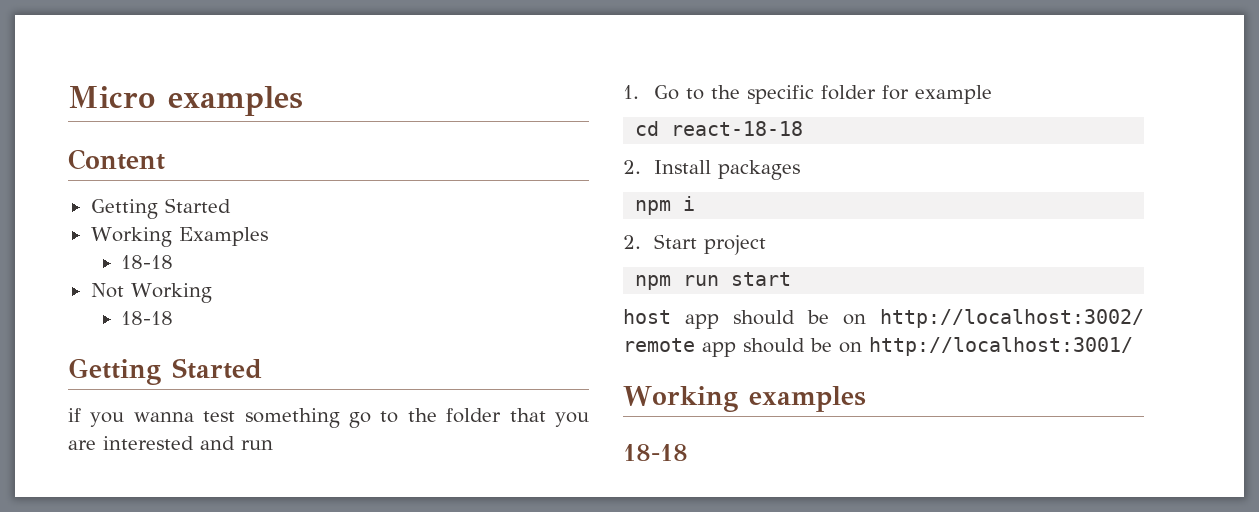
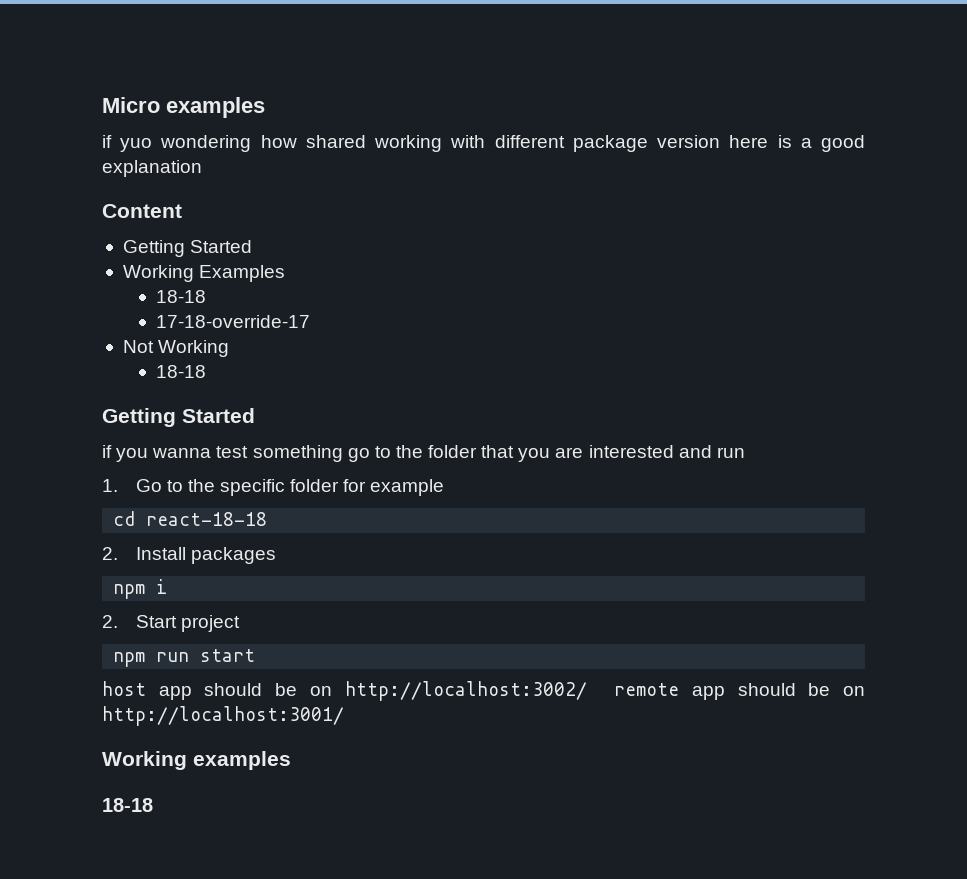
(303, 101) none -> [102,135,866,152] [102,160,202,177] // if yuo wondering how shared working with different package version here is a good explanation
(174, 262) none -> [156,315,311,328] // 17-18-override-17

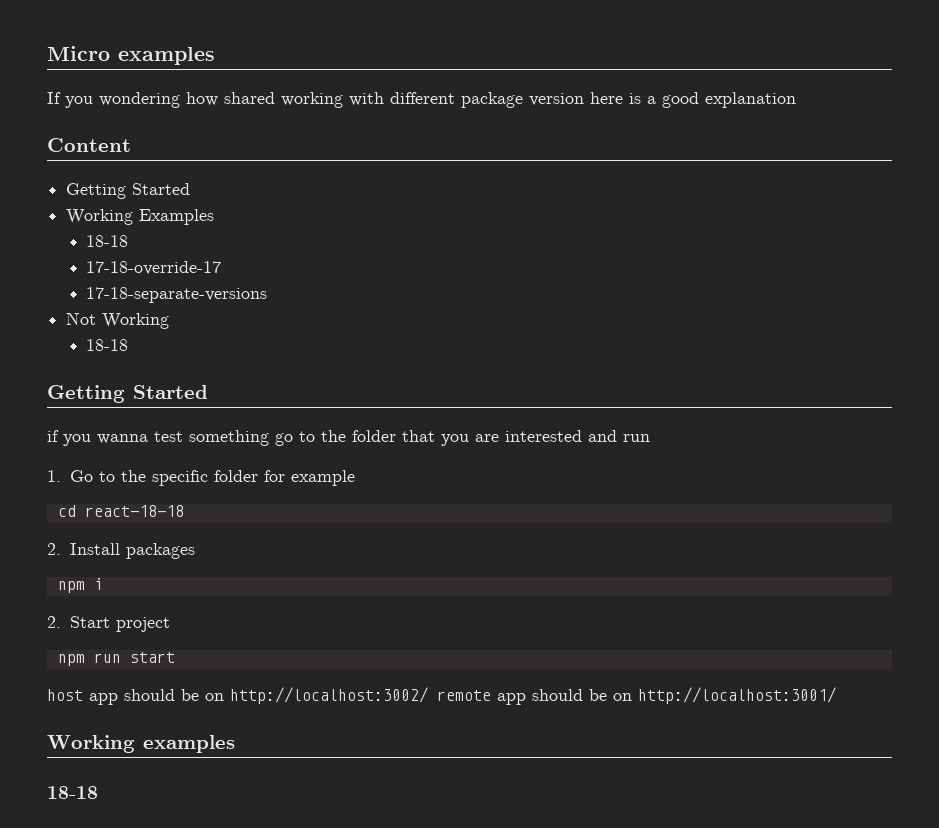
[102,135,153,152] if yuo -> [47,92,93,108] If you
(311, 321) none -> [86,287,268,303] // 17-18-separate-versions

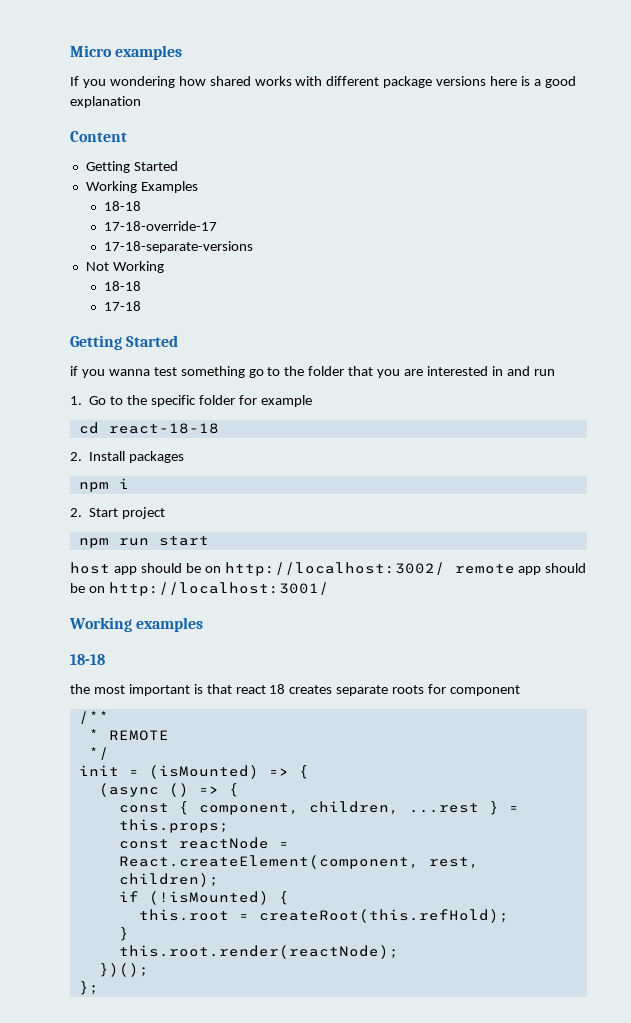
[281,92,343,108] working -> [254,76,292,86] works
[529,93,584,106] version -> [436,76,487,86] versions
(129, 345) none -> [103,301,141,311] // 17-18
(582, 436) none -> [491,366,503,376] in
(98, 792) none -> [70,684,521,696] [78,711,109,724] [88,729,169,741] [88,747,109,760] [78,765,309,779] [98,783,239,797] [118,801,519,815] [118,819,229,833] [118,837,289,849] [118,855,479,869] [118,873,219,887] [118,891,289,905] [138,909,509,923] [118,927,129,941] [118,945,399,959] [98,963,149,977] [78,981,99,995] // the most important is that react 18 creates separate roots for component // /** // * REMOTE // */ // init = (isMounted) => { // (async () => { // const { component, children, ...rest } = this.props; // const reactNode = React.createElement(component, rest, children); // if (!isMounted) { // this.root = createRoot(this.refHold); // } // this.root.render(reactNode); // })(); // };

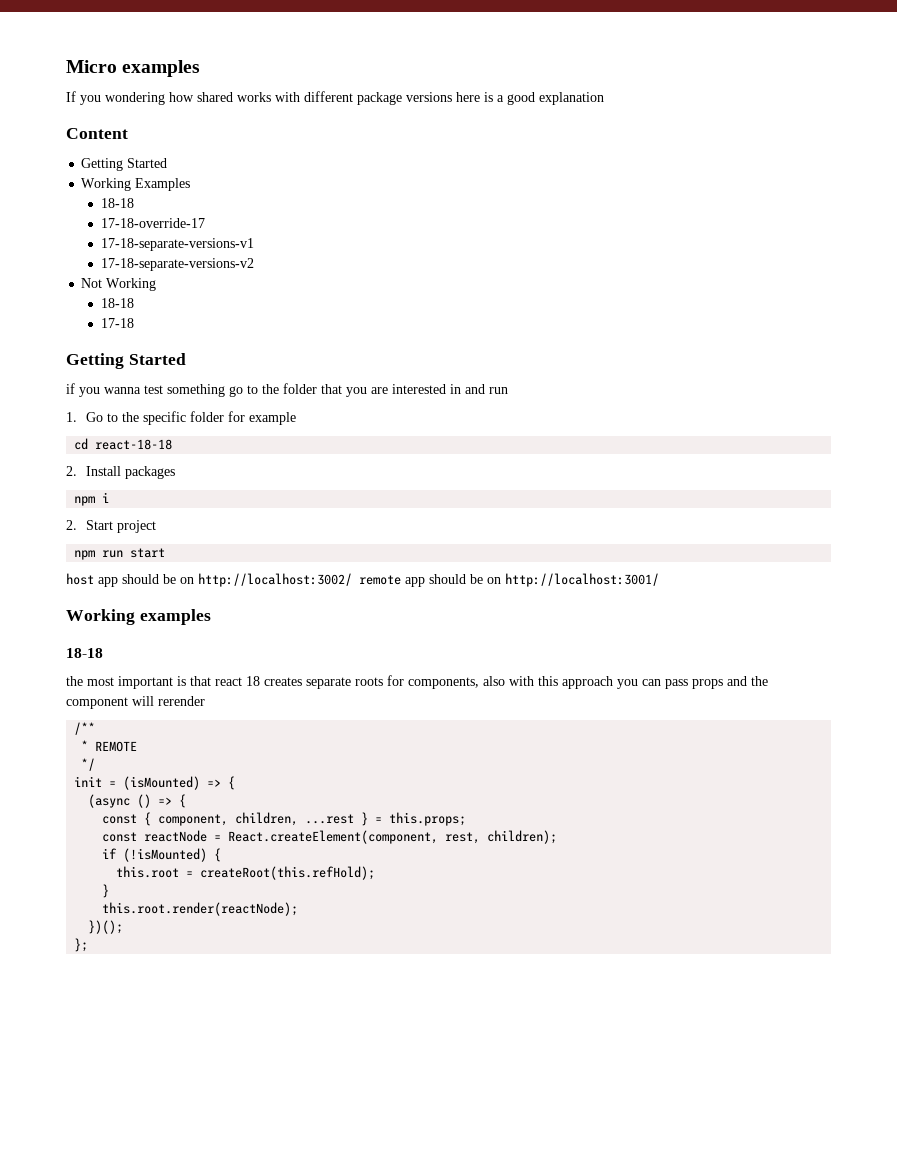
[103,241,253,253] 17-18-separate-versions -> [100,238,254,251] [100,258,254,271] 17-18-separate-versions-v1 // 17-18-separate-versions-v2
(447, 689) none -> [408,676,768,689] components, also with this approach you can pass props and the
(521, 690) none -> [132,696,205,706] will rerender

